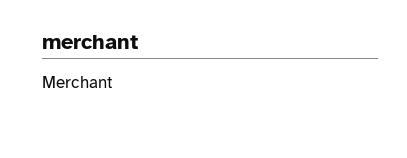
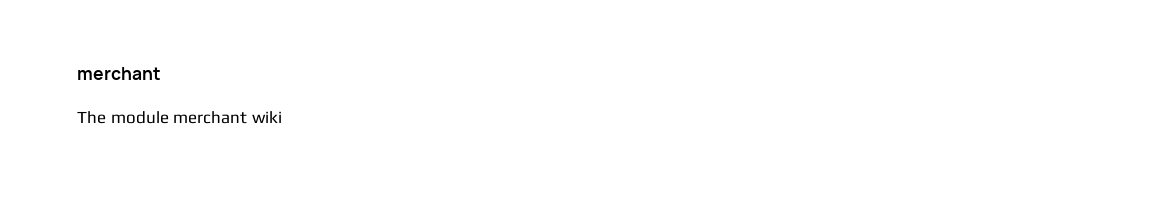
[42,76,113,88] Merchant -> [77,111,282,124] The module merchant wiki

